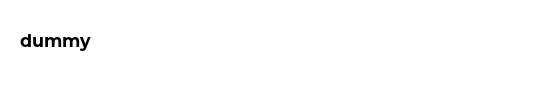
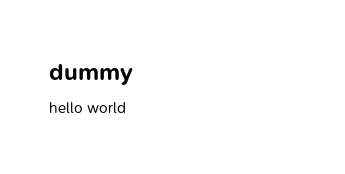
(91, 42) none -> [49,102,127,114] // hello world

